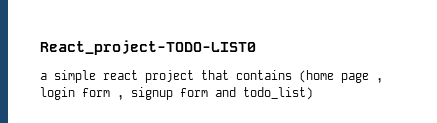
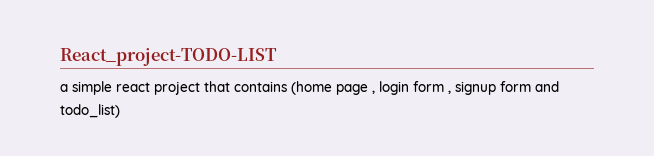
[40,40,256,55] React_project-TODO-LIST0 -> [60,48,277,66] React_project-TODO-LIST

